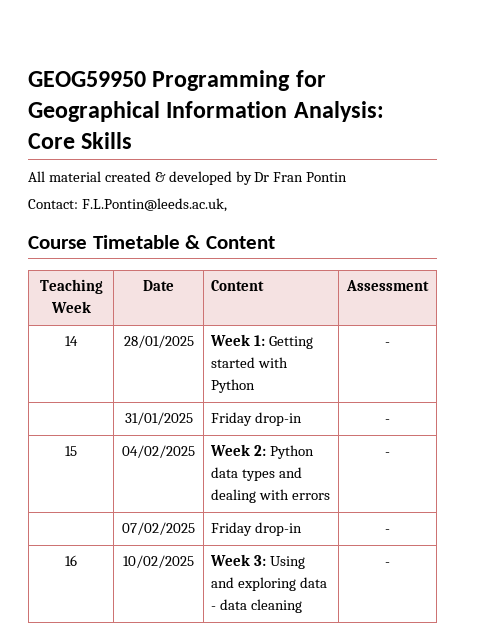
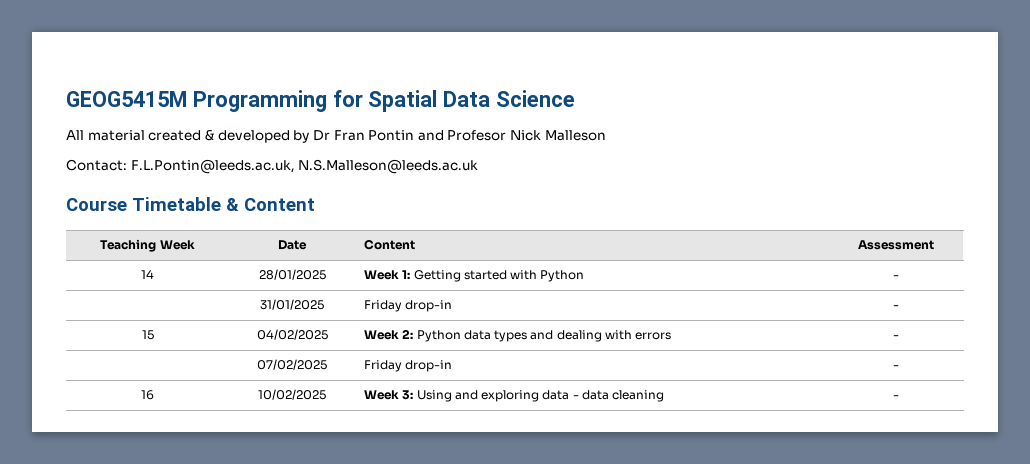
[28,71,146,87] GEOG59950 -> [66,91,187,107] GEOG5415M
[28,101,384,122] [28,132,133,149] Geographical Information Analysis: Core Skills -> [368,90,576,112] Spatial Data Science
(348, 177) none -> [417,130,606,141] and Profesor Nick Malleson
(227, 205) none -> [298,159,479,174] N.S.Malleson@leeds.ac.uk

